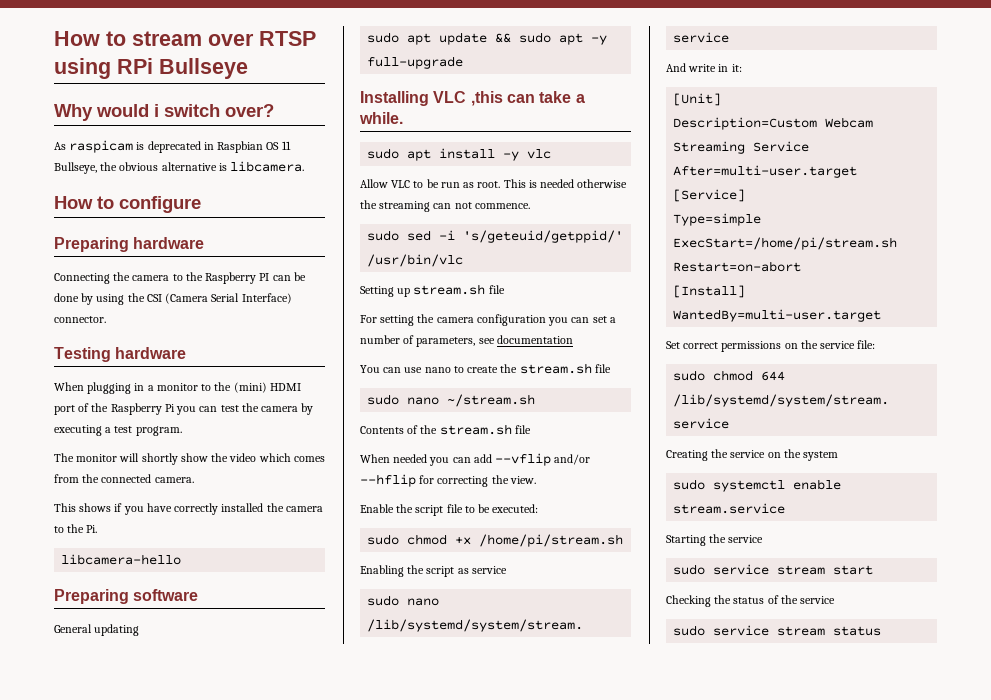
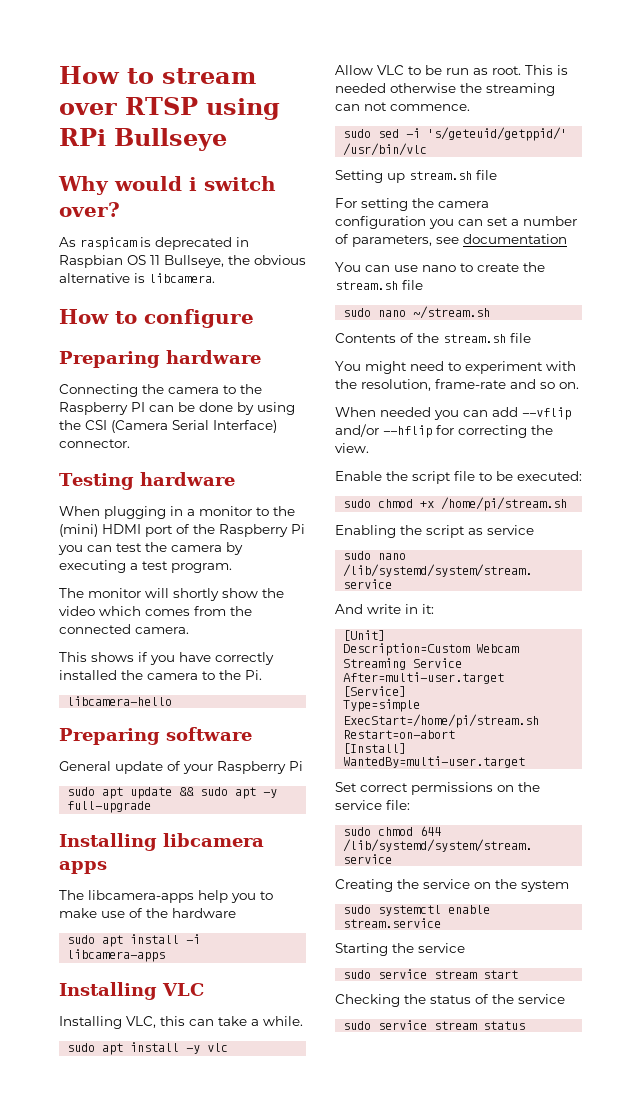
[94,624,140,636] updating -> [115,761,303,774] update of your Raspberry Pi
(464, 62) none -> [59,833,264,851] [59,861,107,874] [59,890,273,903] [59,908,236,918] [67,934,201,947] [67,949,166,962] // Installing libcamera apps // The libcamera-apps help you to make use of the hardware // sudo apt install -i libcamera-apps
[470,91,503,106] ,this -> [59,1016,185,1029] // Installing VLC, this
(531, 429) none -> [335,361,576,374] [335,379,579,391] // You might need to experiment with the resolution, frame-rate and so on.

